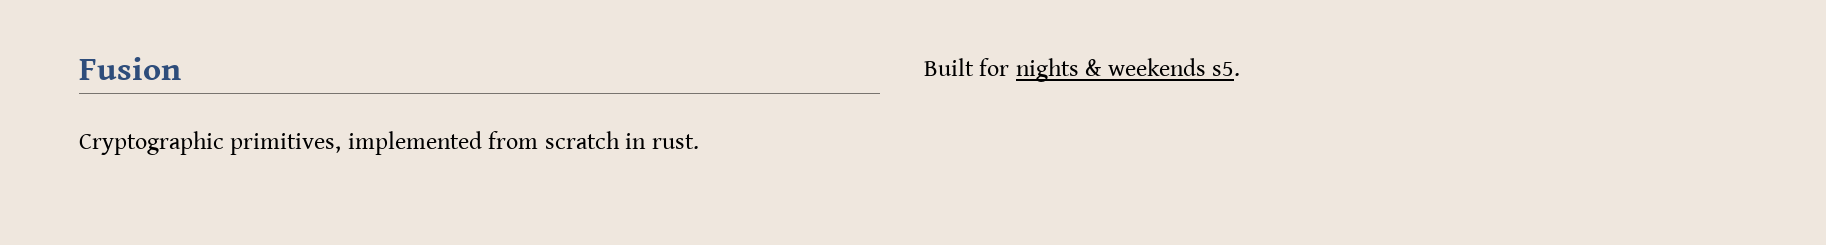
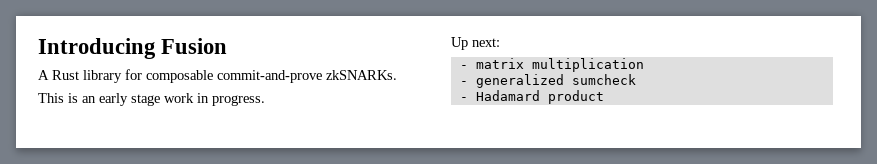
(79, 68) none -> [38,38,156,59] Introducing
[79,131,699,155] [924,58,1241,82] Cryptographic primitives, implemented from scratch in rust. // Built for nights & weekends s5. -> [38,69,397,83] [38,93,265,106] [451,37,500,50] [459,58,644,72] [459,74,636,88] [459,90,604,104] A Rust library for composable commit-and-prove zkSNARKs. // This is an early stage work in progress. // Up next: // - matrix multiplication // - generalized sumcheck // - Hadamard product

